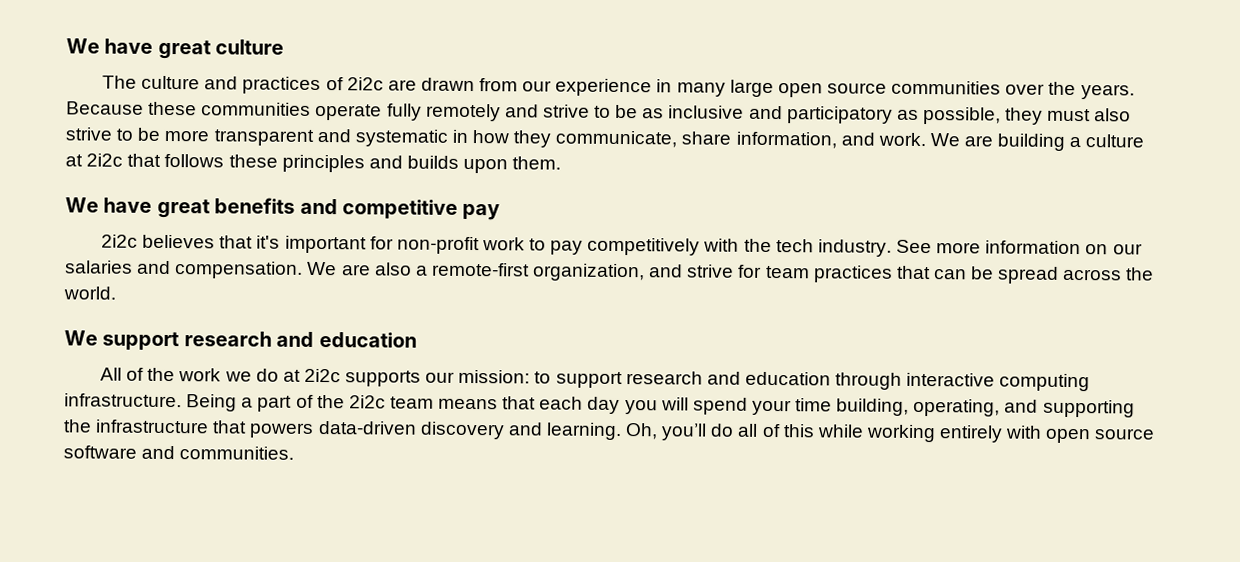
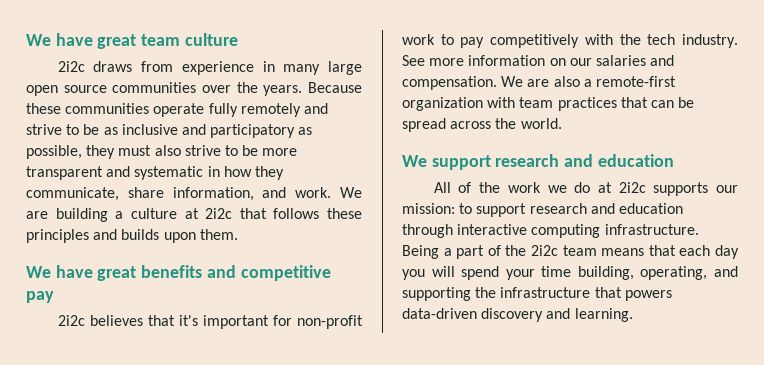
[66,38,211,60] We have great -> [26,33,181,49] We have great team
[102,75,553,95] The culture and practices of 2i2c are drawn from our -> [57,61,174,72] 2i2c draws from
[533,263,763,282] organization, and strive for -> [402,97,516,111] organization with
[625,423,1156,444] [63,445,295,460] Oh, you’ll do all of this while working entirely with open source software and communities. -> (633, 315) none

